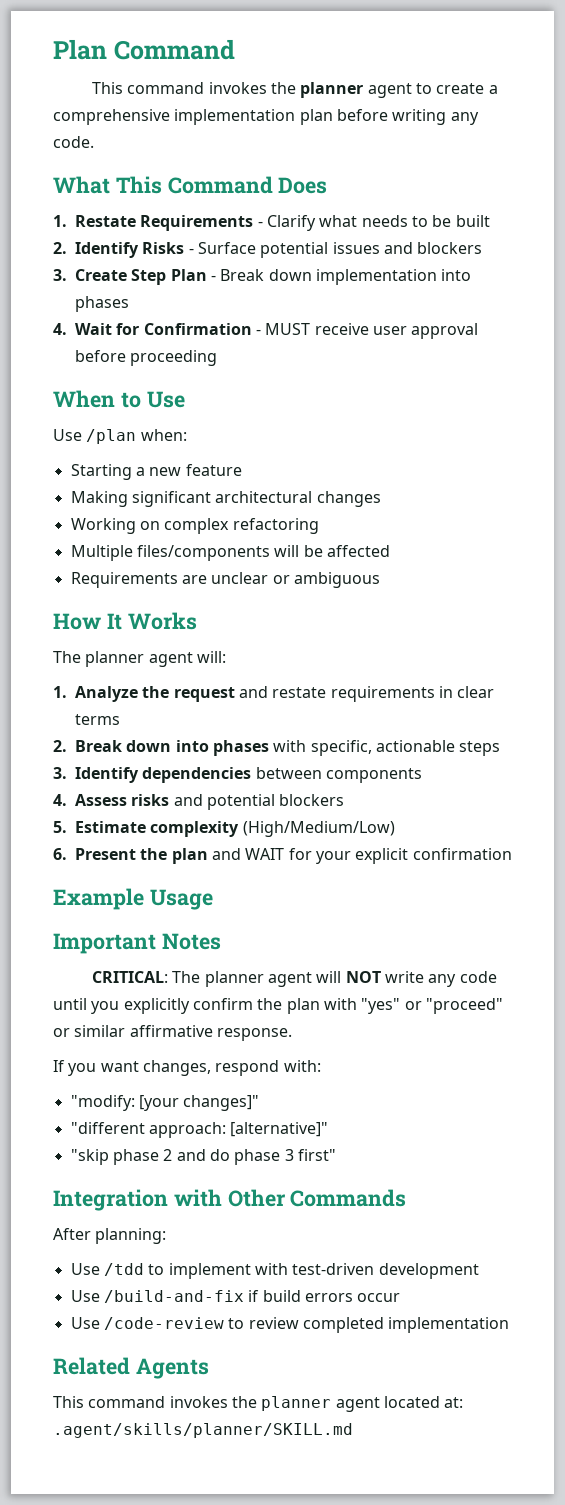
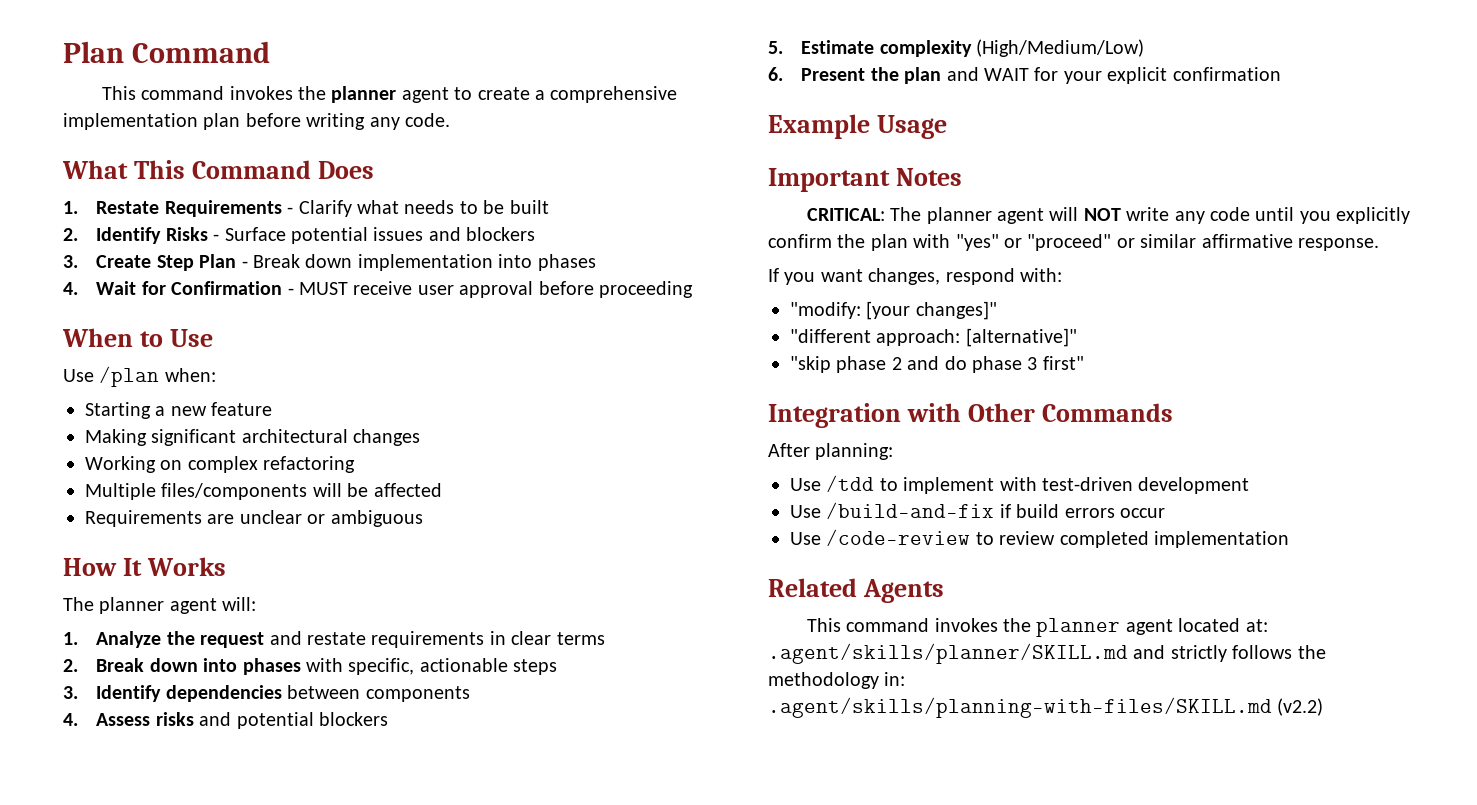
(353, 1430) none -> [1133,645,1326,662] [768,672,906,689] [768,697,1324,718] and strictly follows the methodology in: .agent/skills/planning-with-files/SKILL.md (v2.2)

